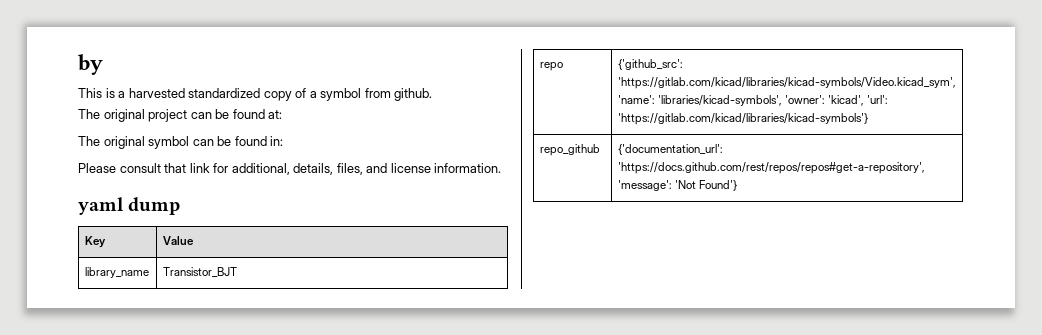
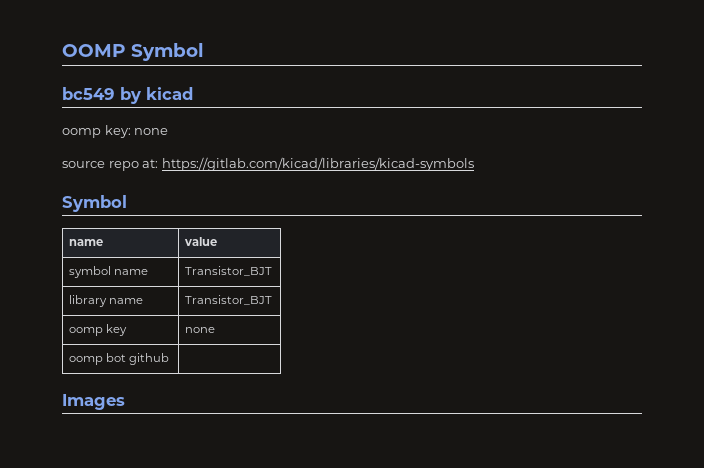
[78,54,103,75] [78,88,433,101] [78,109,283,122] [78,136,284,149] [78,163,502,175] [78,197,181,215] [84,236,106,248] [162,236,194,245] [84,267,149,278] [162,267,237,277] [539,62,563,71] [617,59,683,70] [617,77,956,89] [617,95,889,106] [617,113,868,125] [539,144,600,156] [617,144,723,155] [617,162,925,174] [617,180,738,191] by // This is a harvested standardized copy of a symbol from github. // The original project can be found at: // The original symbol can be found in: // Please consult that link for additional, details, files, and license information. // yaml dump // Key | Value // library_name | Transistor_BJT // repo | {'github_src': 'https://gitlab.com/kicad/libraries/kicad-symbols/Video.kicad_sym', 'name': 'libraries/kicad-symbols', 'owner': 'kicad', 'url': 'https://gitlab.com/kicad/libraries/kicad-symbols'} // repo_github | {'documentation_url': 'https://docs.github.com/rest/repos/repos#get-a-repository', 'message': 'Not Found'} -> [62,43,204,61] [62,87,193,104] [62,125,169,138] [62,157,474,171] [62,195,127,212] [68,239,103,246] [183,237,217,246] [68,266,149,278] [184,266,272,276] [68,295,144,307] [184,295,272,305] [68,324,128,336] [184,327,215,333] [68,353,170,365] [62,394,125,410] OOMP Symbol // bc549 by kicad // oomp key: none // source repo at: https://gitlab.com/kicad/libraries/kicad-symbols // Symbol // name | value // symbol name | Transistor_BJT // library name | Transistor_BJT // oomp key | none // oomp bot github | // Images

